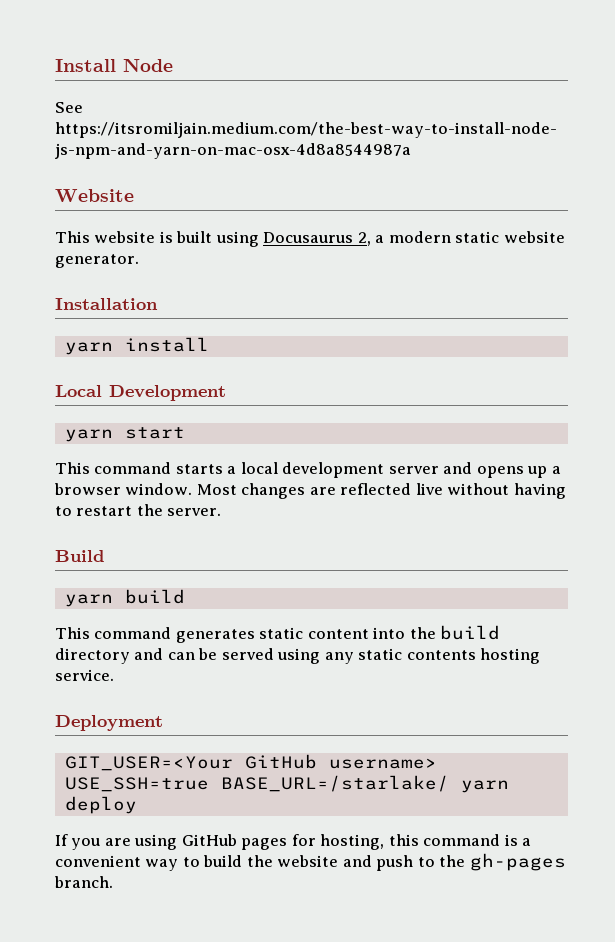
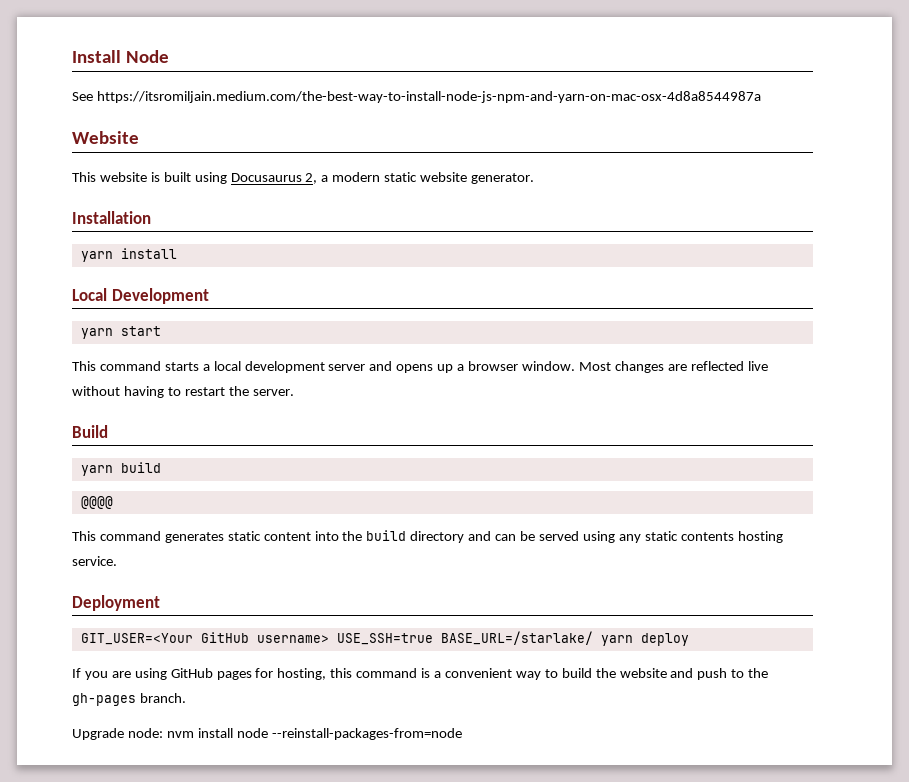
(185, 596) none -> [80,496,113,509] // @@@@
(113, 882) none -> [72,728,462,740] // Upgrade node: nvm install node --reinstall-packages-from=node

